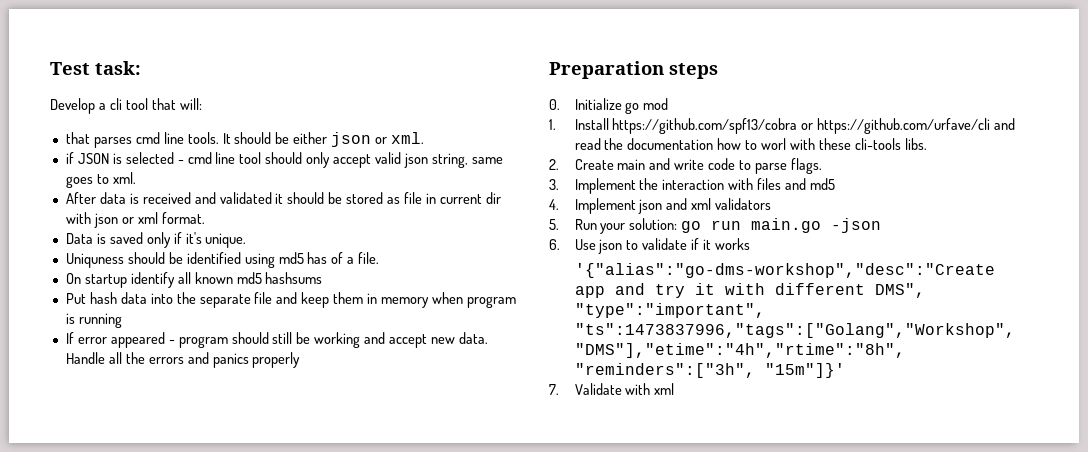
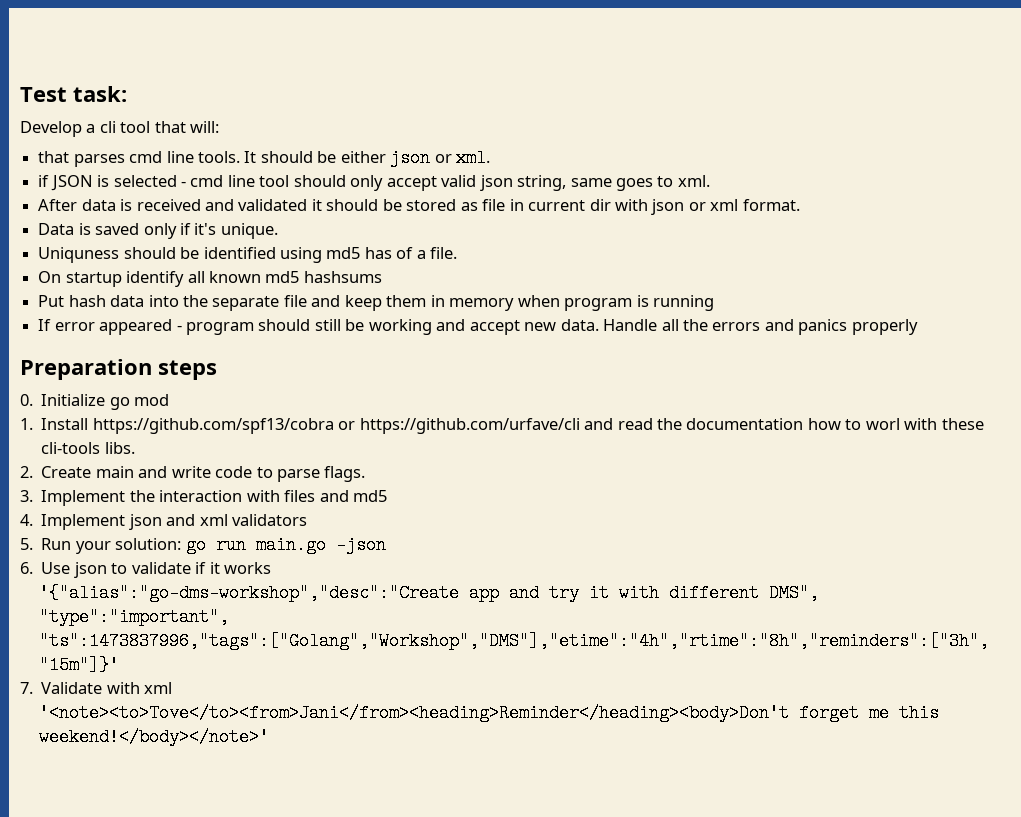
(675, 389) none -> [38,704,939,722] [38,728,269,746] // '<note><to>Tove</to><from>Jani</from><heading>Reminder</heading><body>Don't forget me this weekend!</body></note>'

